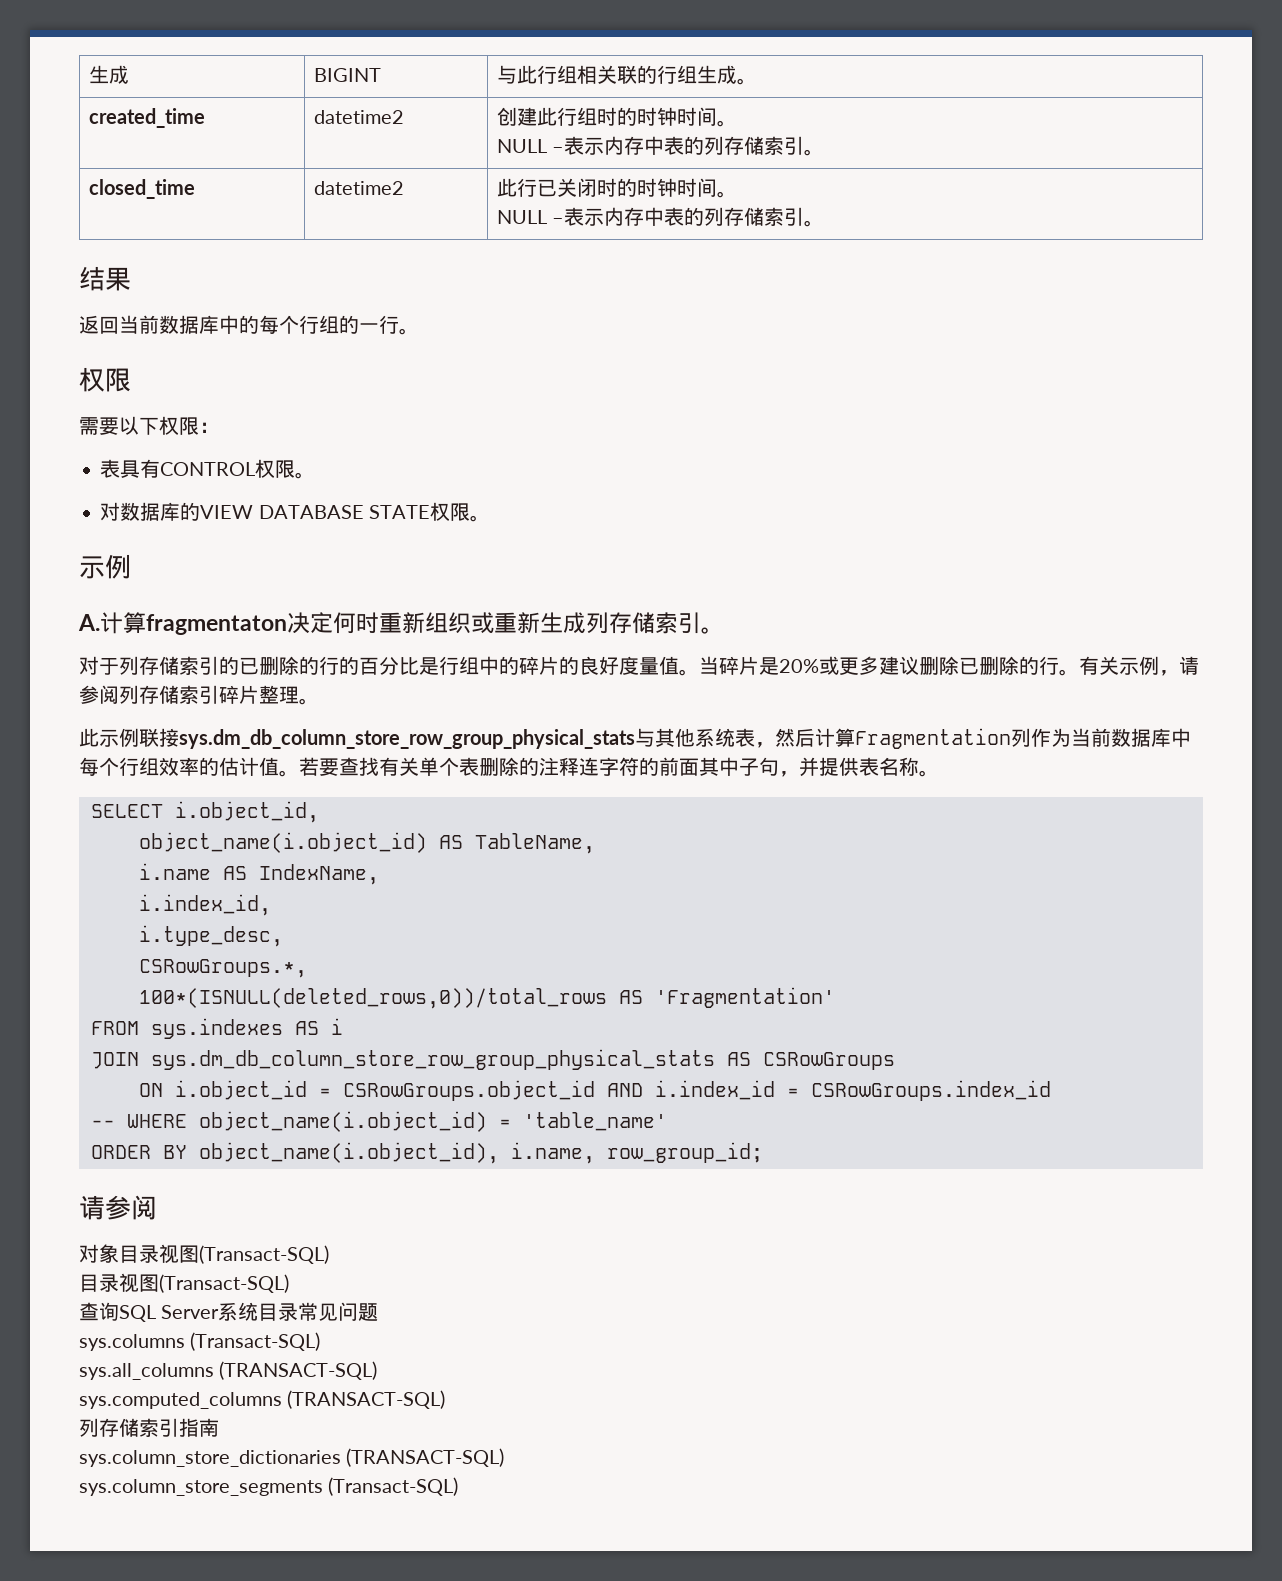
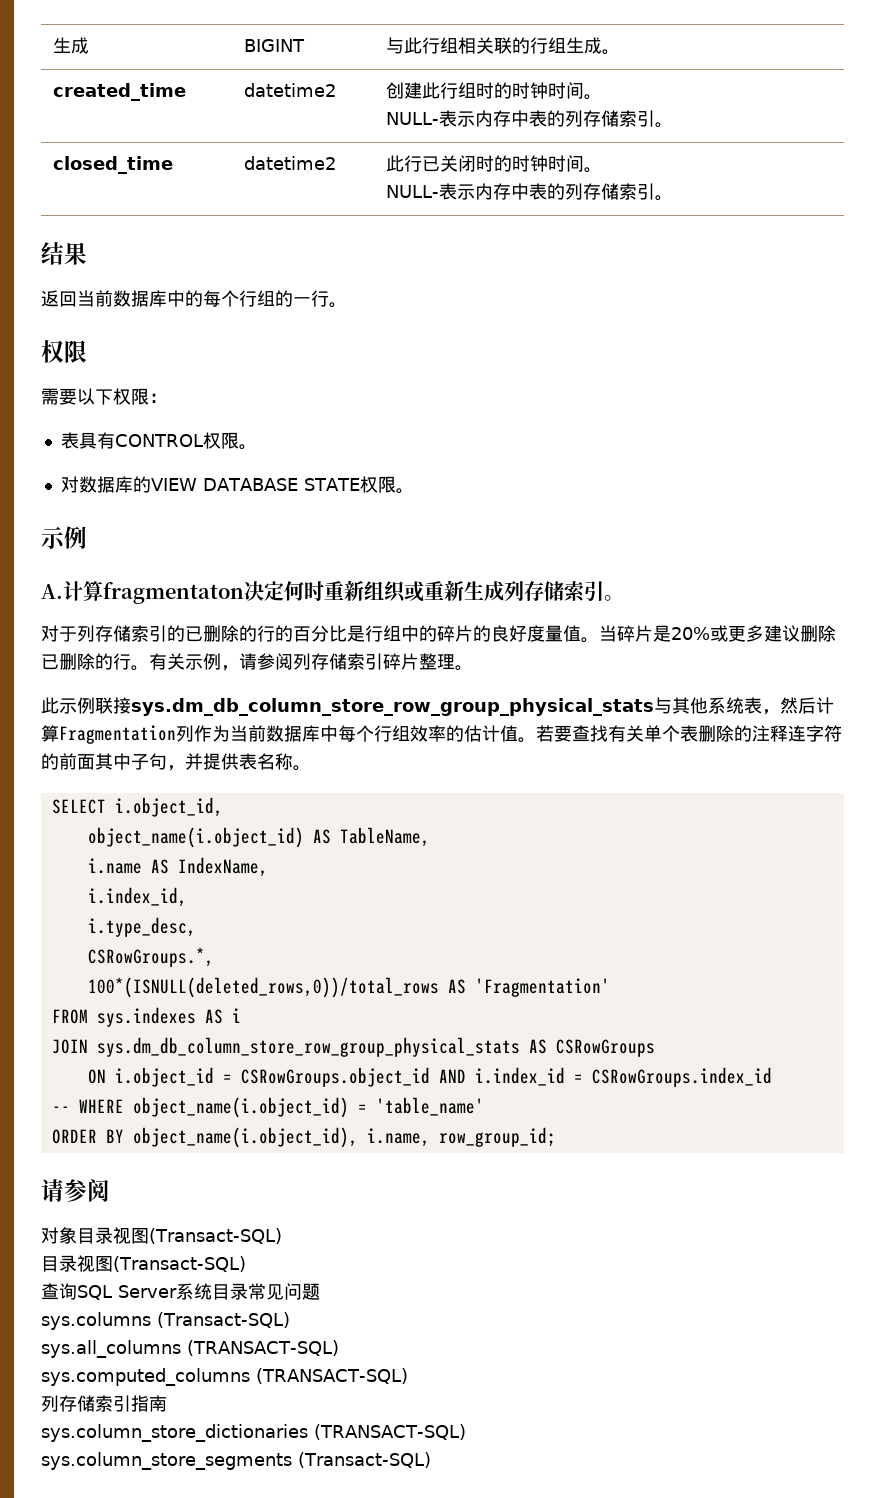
[496,139,564,153] NULL – -> [386,112,440,125] NULL-
[496,210,564,224] NULL – -> [386,185,440,198] NULL-

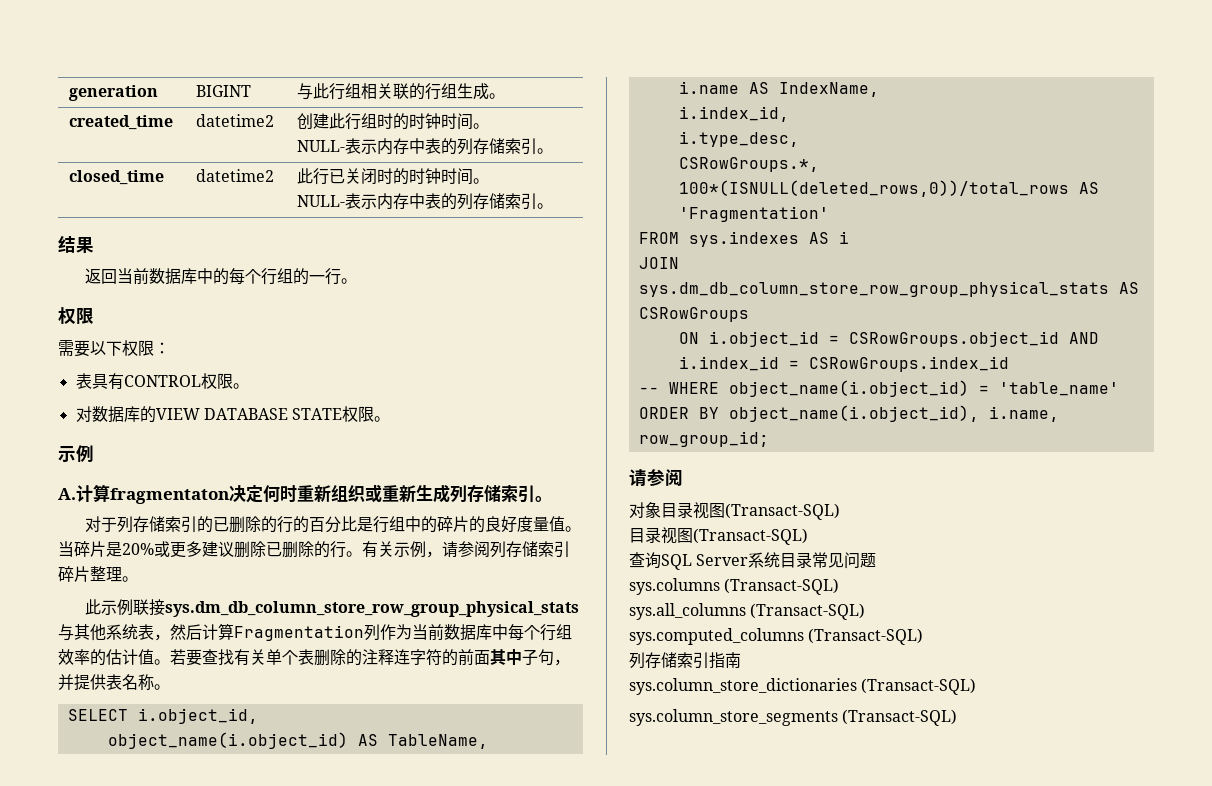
[53,37,90,54] 生成 -> [69,85,159,101] generation
[187,1340,339,1356] (TRANSACT-SQL) -> [750,603,866,620] (Transact-SQL)
[256,1368,408,1384] (TRANSACT-SQL) -> [808,628,924,645] (Transact-SQL)
[314,1424,466,1440] (TRANSACT-SQL) -> [861,678,977,695] (Transact-SQL)

